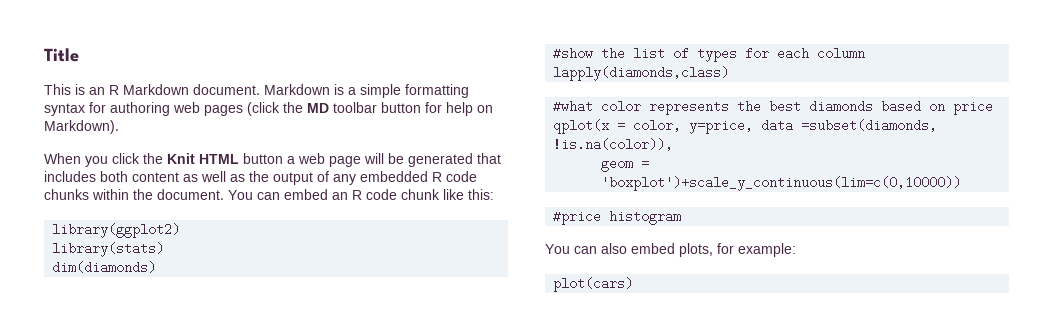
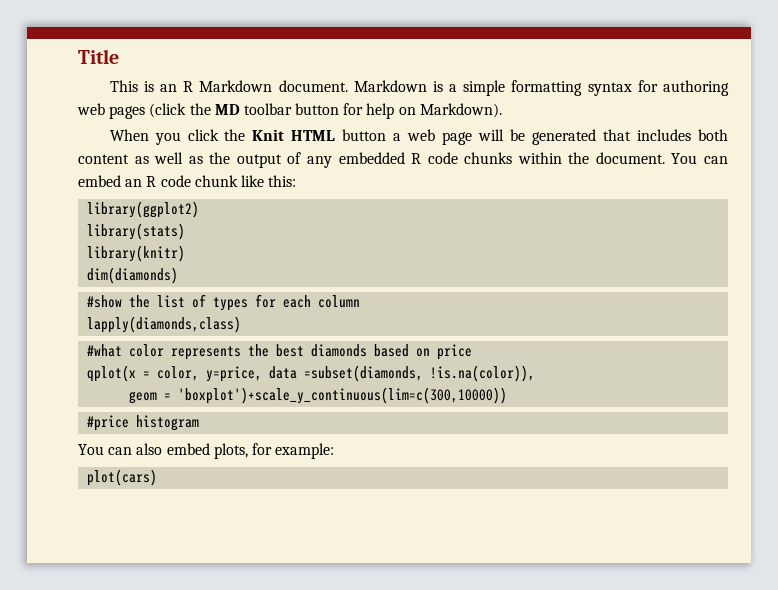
(165, 249) none -> [87,245,186,262] // library(knitr)
[601,176,962,191] 'boxplot')+scale_y_continuous(lim=c(0,10000)) -> [178,387,508,404] 'boxplot')+scale_y_continuous(lim=c(300,10000))

